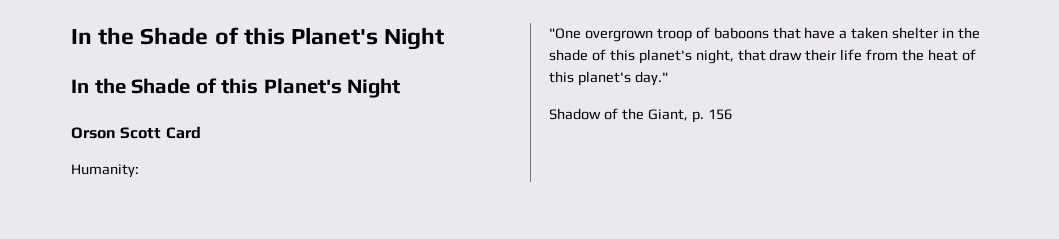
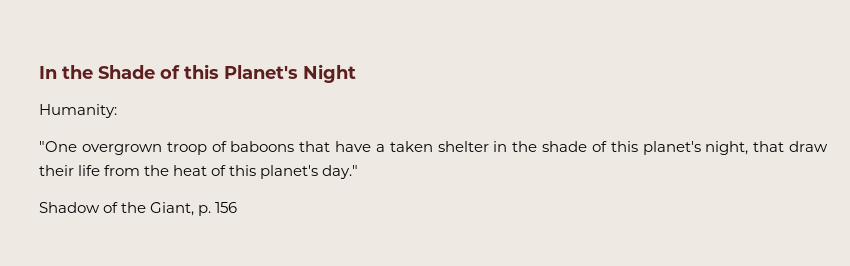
[71,27,445,50] [71,78,401,98] [71,126,201,139] In the Shade of this Planet's Night // In the Shade of this Planet's Night // Orson Scott Card -> [39,64,356,83] In the Shade of this Planet's Night

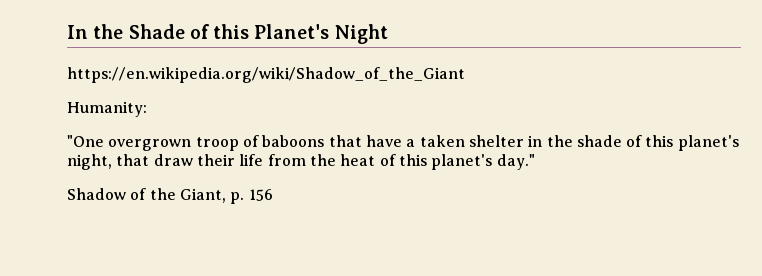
(356, 73) none -> [67,67,465,83] // https://en.wikipedia.org/wiki/Shadow_of_the_Giant

